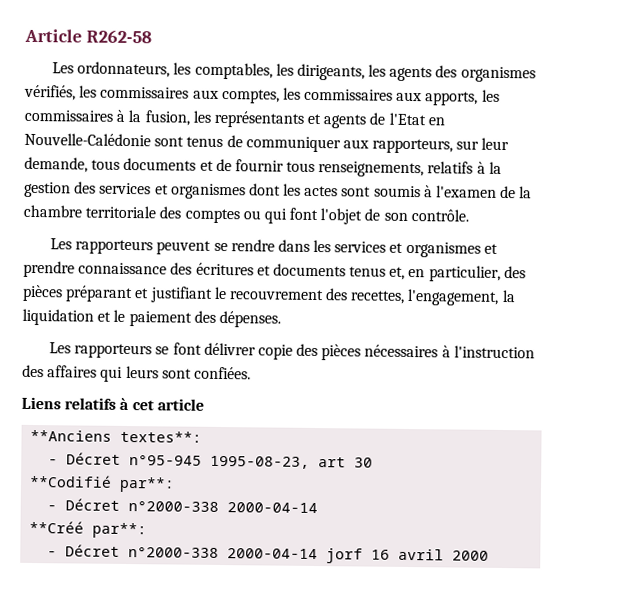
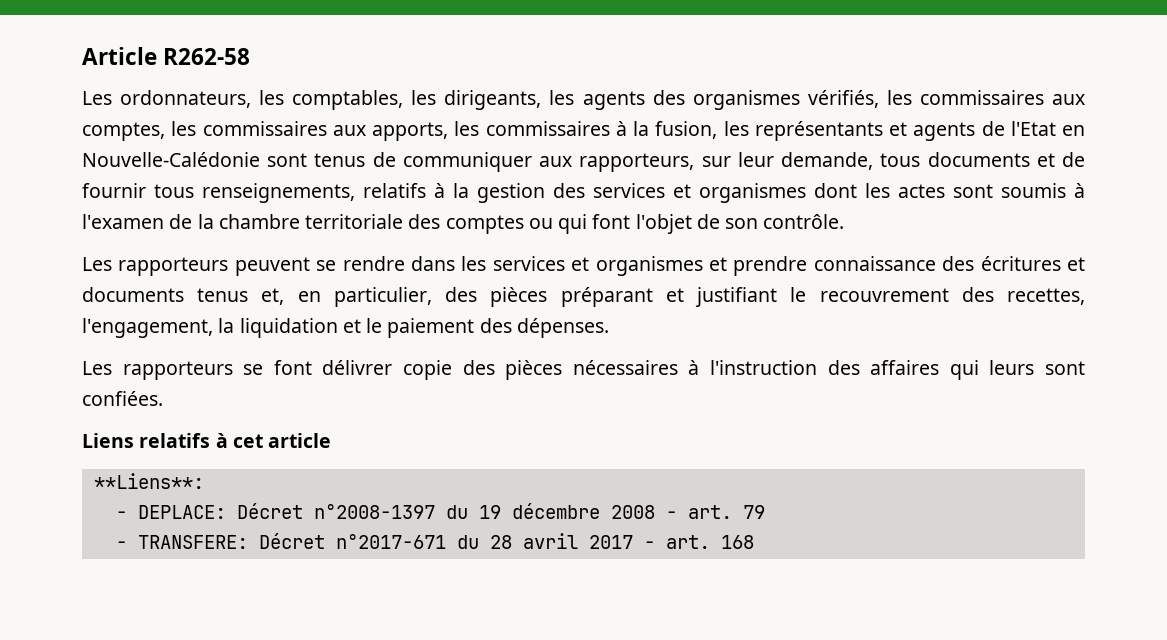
[30,429,203,443] [48,452,374,469] [29,474,176,493] [47,498,319,514] [29,520,148,539] [47,544,490,564] **Anciens textes**: // - Décret n°95-945 1995-08-23, art 30 // **Codifié par**: // - Décret n°2000-338 2000-04-14 // **Créé par**: // - Décret n°2000-338 2000-04-14 jorf 16 avril 2000 -> [93,473,204,489] [115,503,765,519] [115,533,754,549] **Liens**: // - DEPLACE: Décret n°2008-1397 du 19 décembre 2008 - art. 79 // - TRANSFERE: Décret n°2017-671 du 28 avril 2017 - art. 168

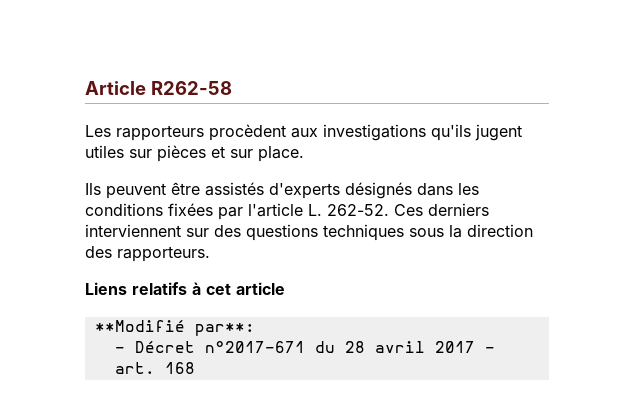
[120,90,1086,110] [82,121,1085,141] [82,152,1086,172] [82,183,1085,203] [82,214,845,234] [82,256,1085,276] [82,287,1086,307] [82,318,609,338] [82,360,1086,380] [82,391,163,406] ordonnateurs, les comptables, les dirigeants, les agents des organismes vérifiés, les commissaires aux comptes, les commissaires aux apports, les commissaires à la fusion, les représentants et agents de l'Etat en Nouvelle-Calédonie sont tenus de communiquer aux rapporteurs, sur leur demande, tous documents et de fournir tous renseignements, relatifs à la gestion des services et organismes dont les actes sont soumis à l'examen de la chambre territoriale des comptes ou qui font l'objet de son contrôle. // Les rapporteurs peuvent se rendre dans les services et organismes et prendre connaissance des écritures et documents tenus et, en particulier, des pièces préparant et justifiant le recouvrement des recettes, l'engagement, la liquidation et le paiement des dépenses. // Les rapporteurs se font délivrer copie des pièces nécessaires à l'instruction des affaires qui leurs sont confiées. -> [116,124,522,141] [85,145,304,162] [85,182,479,199] [85,203,489,220] [85,224,533,241] [85,246,210,262] rapporteurs procèdent aux investigations qu'ils jugent utiles sur pièces et sur place. // Ils peuvent être assistés d'experts désignés dans les conditions fixées par l'article L. 262-52. Ces derniers interviennent sur des questions techniques sous la direction des rapporteurs.
[93,473,204,489] [115,503,765,519] [115,535,248,549] **Liens**: // - DEPLACE: Décret n°2008-1397 du 19 décembre 2008 - art. 79 // - TRANSFERE: -> [94,320,255,336] [114,347,125,353] **Modifié par**: // -

